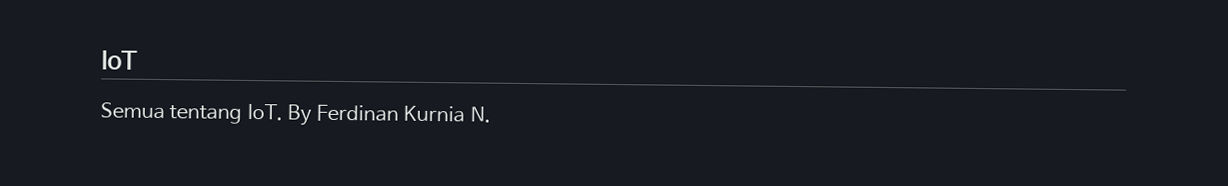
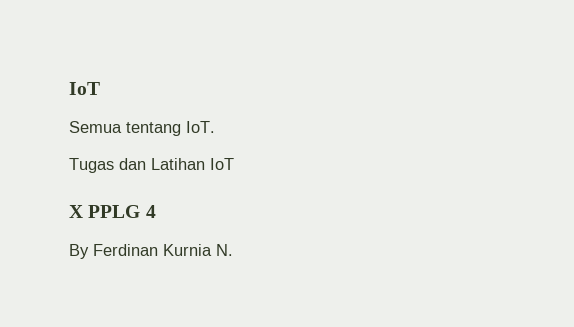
(283, 112) none -> [69,158,234,173] [69,205,156,218] // Tugas dan Latihan IoT // X PPLG 4 //

